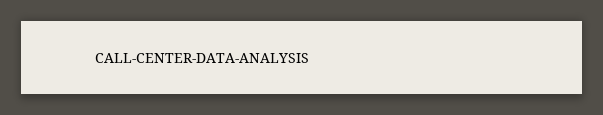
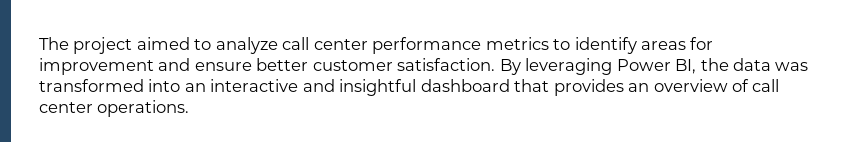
[95,53,309,63] CALL-CENTER-DATA-ANALYSIS -> [39,37,714,54] [39,58,809,75] [39,79,780,96] [39,100,190,117] The project aimed to analyze call center performance metrics to identify areas for improvement and ensure better customer satisfaction. By leveraging Power BI, the data was transformed into an interactive and insightful dashboard that provides an overview of call center operations.

